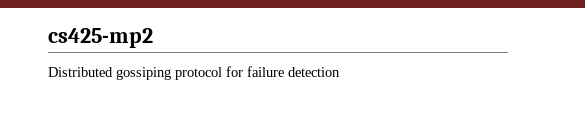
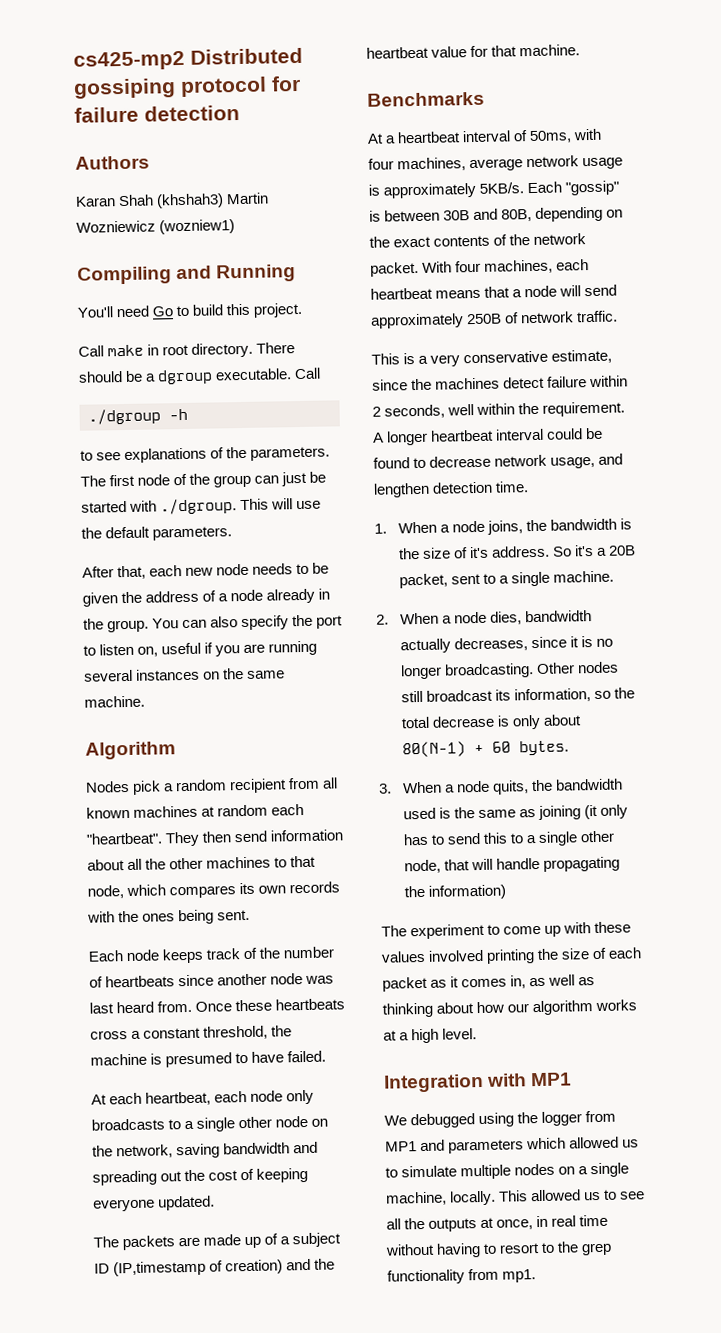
(153, 38) // -> (185, 60) none
(340, 72) none -> [75,155,150,170] [75,192,270,209] [76,219,236,235] [77,264,297,285] [77,302,304,318] [78,342,296,358] [78,367,322,385] [88,408,188,425] [80,446,331,464] [80,471,327,488] [81,498,322,515] [81,526,233,541] [82,562,330,580] [82,588,331,607] [83,614,344,633] [83,640,318,657] [84,667,286,682] [84,695,145,708] [85,741,176,760] [85,777,339,795] [86,803,305,819] [86,829,344,847] [87,855,317,871] [87,881,341,899] [87,909,251,925] [88,946,335,964] [89,973,335,988] [89,998,346,1014] [90,1025,293,1040] [90,1050,327,1068] [91,1089,315,1106] [91,1115,329,1132] [92,1141,319,1159] [92,1167,309,1186] [93,1195,216,1212] [93,1232,342,1251] [94,1258,336,1277] [366,44,581,59] [367,91,485,107] [367,128,603,144] [368,155,624,172] [368,180,620,199] [369,206,624,222] [369,233,587,248] [370,259,590,277] [370,284,618,300] [370,310,619,329] [371,349,613,367] [372,375,629,391] [372,401,626,419] [373,427,604,446] [373,453,624,469] [373,481,530,498] [374,518,632,535] [397,545,636,560] [398,570,614,589] [376,610,592,625] [399,636,613,654] [399,661,619,680] [400,687,635,703] [400,714,582,730] [401,740,569,758] [379,778,623,795] [402,804,628,820] [402,830,615,846] [403,856,620,874] [403,884,506,900] [381,921,632,940] [381,947,643,964] [382,974,596,992] [382,999,638,1018] [383,1028,478,1044] [384,1072,573,1093] [384,1110,617,1129] [385,1136,640,1154] [385,1162,630,1180] [386,1189,646,1206] [386,1214,609,1232] [385,1241,613,1258] [387,1268,537,1285] // Authors // Karan Shah (khshah3) Martin Wozniewicz (wozniew1) // Compiling and Running // You'll need Go to build this project. // Call make in root directory. There should be a dgroup executable. Call // ./dgroup -h // to see explanations of the parameters. The first node of the group can just be started with ./dgroup. This will use the default parameters. // After that, each new node needs to be given the address of a node already in the group. You can also specify the port to listen on, useful if you are running several instances on the same machine. // Algorithm // Nodes pick a random recipient from all known machines at random each "heartbeat". They then send information about all the other machines to that node, which compares its own records with the ones being sent. // Each node keeps track of the number of heartbeats since another node was last heard from. Once these heartbeats cross a constant threshold, the machine is presumed to have failed. // At each heartbeat, each node only broadcasts to a single other node on the network, saving bandwidth and spreading out the cost of keeping everyone updated. // The packets are made up of a subject ID (IP,timestamp of creation) and the heartbeat value for that machine. // Benchmarks // At a heartbeat interval of 50ms, with four machines, average network usage is approximately 5KB/s. Each "gossip" is between 30B and 80B, depending on the exact contents of the network packet. With four machines, each heartbeat means that a node will send approximately 250B of network traffic. // This is a very conservative estimate, since the machines detect failure within 2 seconds, well within the requirement. A longer heartbeat interval could be found to decrease network usage, and lengthen detection time. // 1. When a node joins, the bandwidth is the size of it's address. So it's a 20B packet, sent to a single machine. // 2. When a node dies, bandwidth actually decreases, since it is no longer broadcasting. Other nodes still broadcast its information, so the total decrease is only about 80(N-1) + 60 bytes. // 3. When a node quits, the bandwidth used is the same as joining (it only has to send this to a single other node, that will handle propagating the information) // The experiment to come up with these values involved printing the size of each packet as it comes in, as well as thinking about how our algorithm works at a high level. // Integration with MP1 // We debugged using the logger from MP1 and parameters which allowed us to simulate multiple nodes on a single machine, locally. This allowed us to see all the outputs at once, in real time without having to resort to the grep functionality from mp1.

